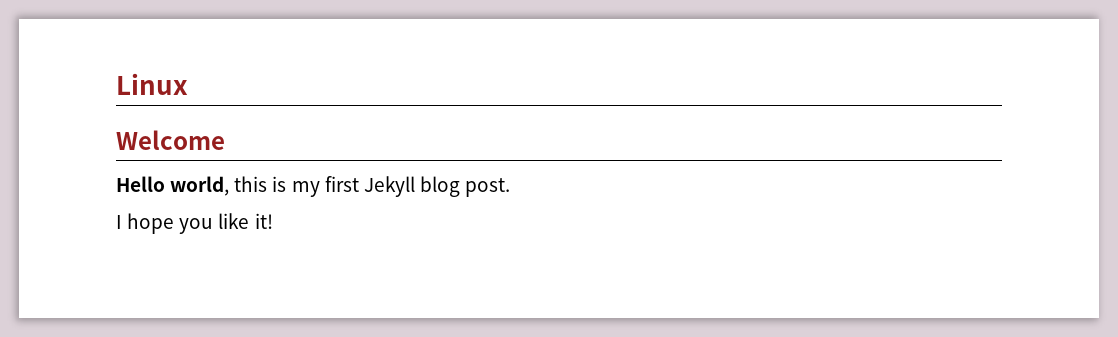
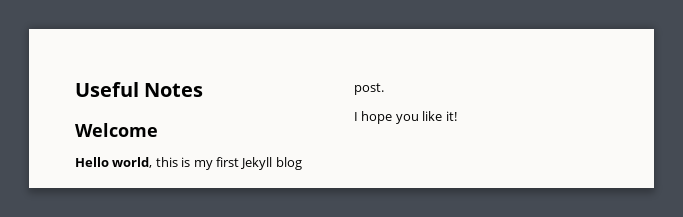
[116,73,188,95] Linux -> [75,82,204,97] Useful Notes

